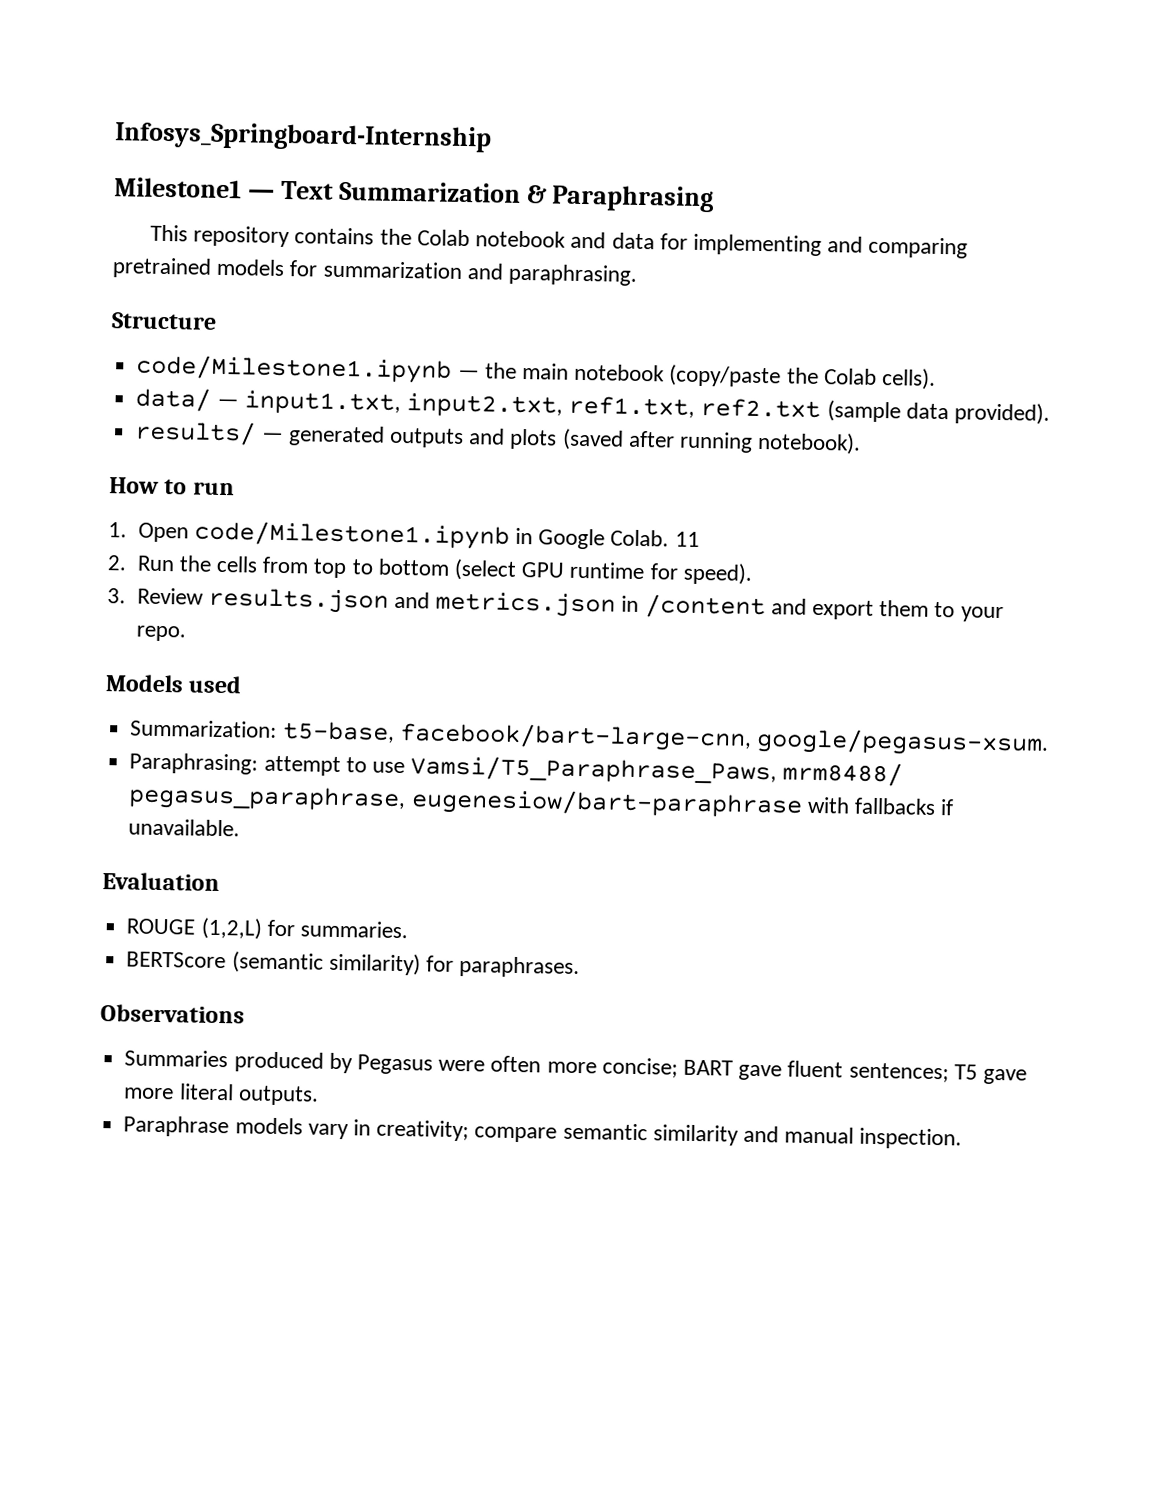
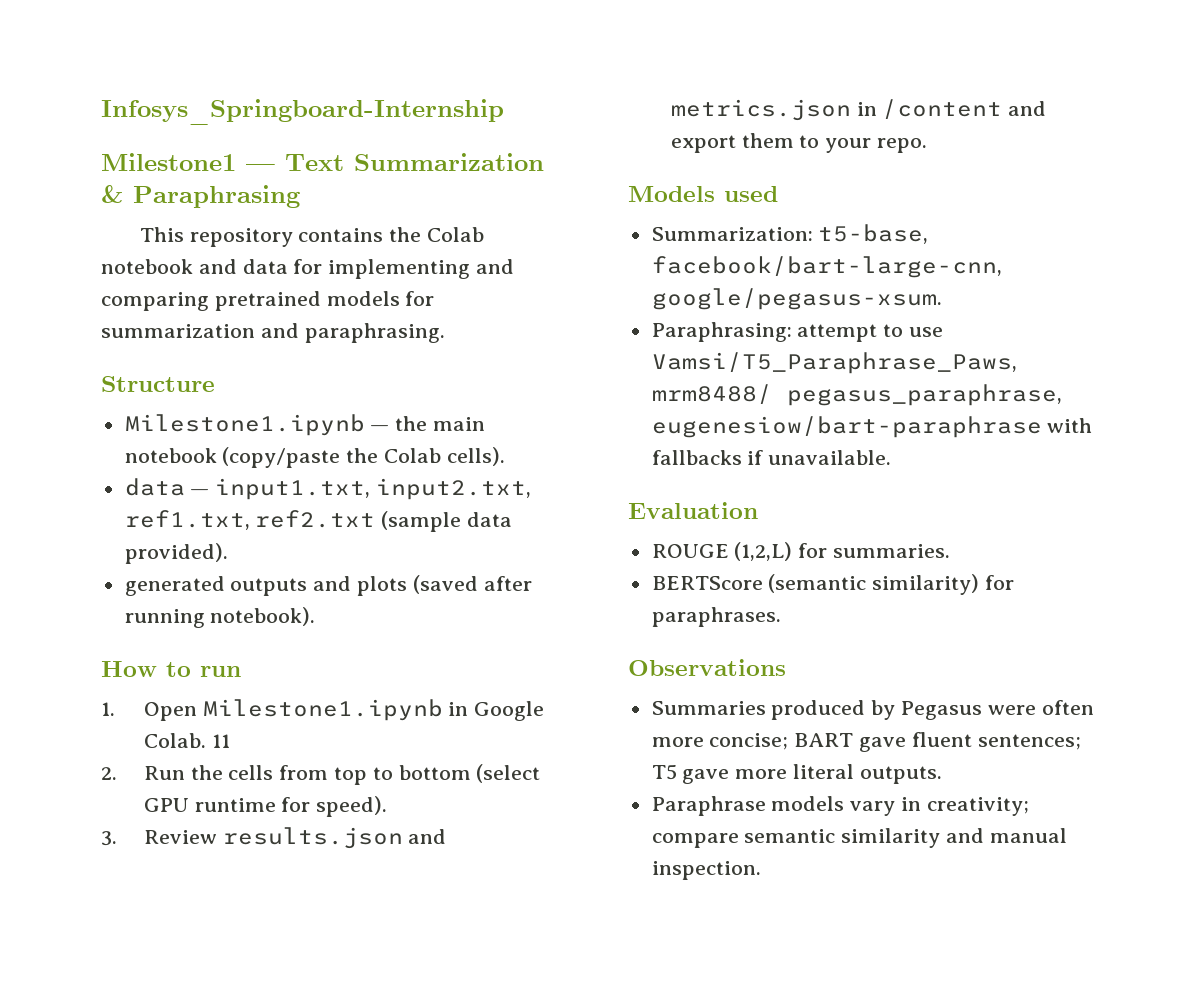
[136,354,453,384] code/Milestone1.ipynb -> [124,414,365,436] Milestone1.ipynb
[135,387,212,412] data/ -> [124,478,185,496] data
[134,420,284,446] results/ — -> (228, 553) none
[193,520,510,550] code/Milestone1.ipynb -> [202,699,443,721] Milestone1.ipynb

